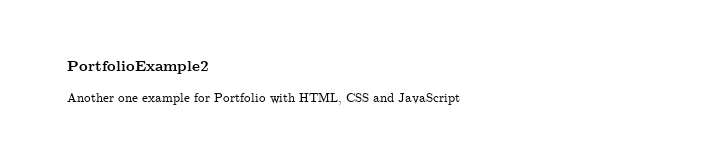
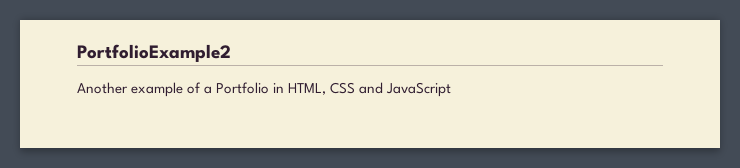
[118,93,295,105] one example for Portfolio with -> [131,82,285,97] example of a Portfolio in

